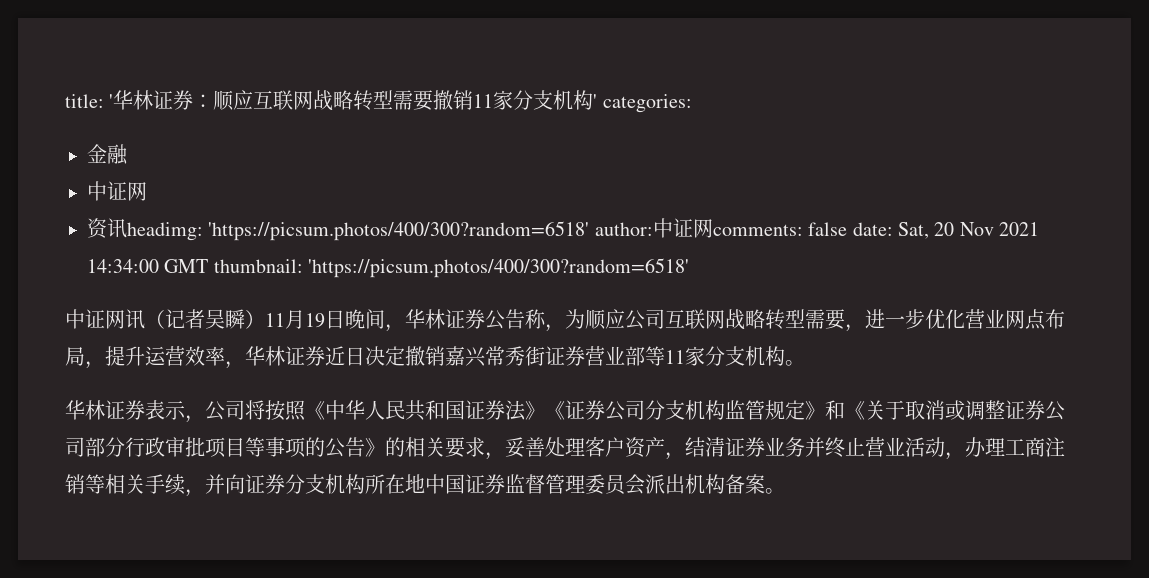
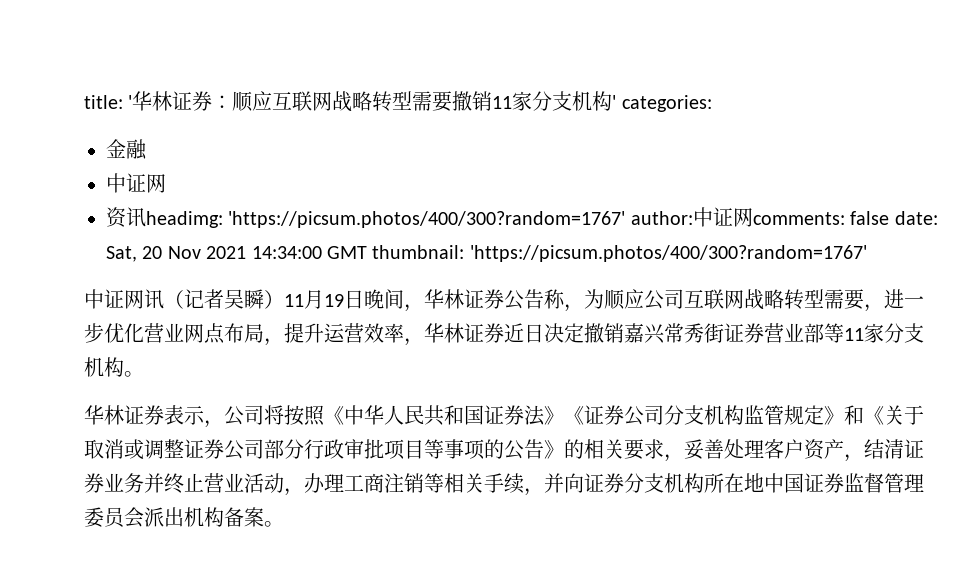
[208,221,590,241] 'https://picsum.photos/400/300?random=6518' -> [228,211,626,228] 'https://picsum.photos/400/300?random=1767'
[308,258,690,278] 'https://picsum.photos/400/300?random=6518' -> [469,245,867,262] 'https://picsum.photos/400/300?random=1767'

